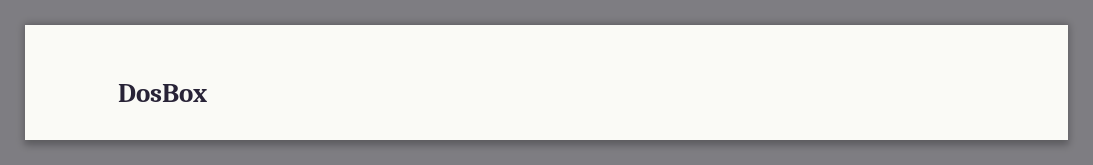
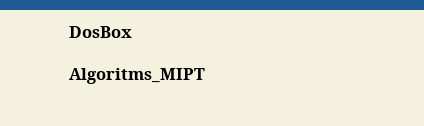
(207, 93) none -> [69,68,205,84] // Algoritms_MIPT

